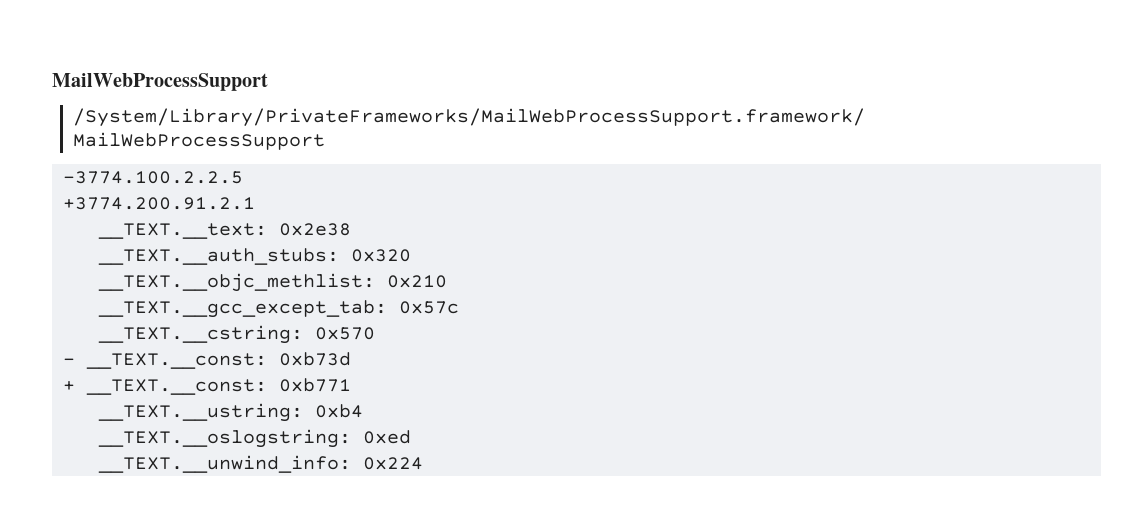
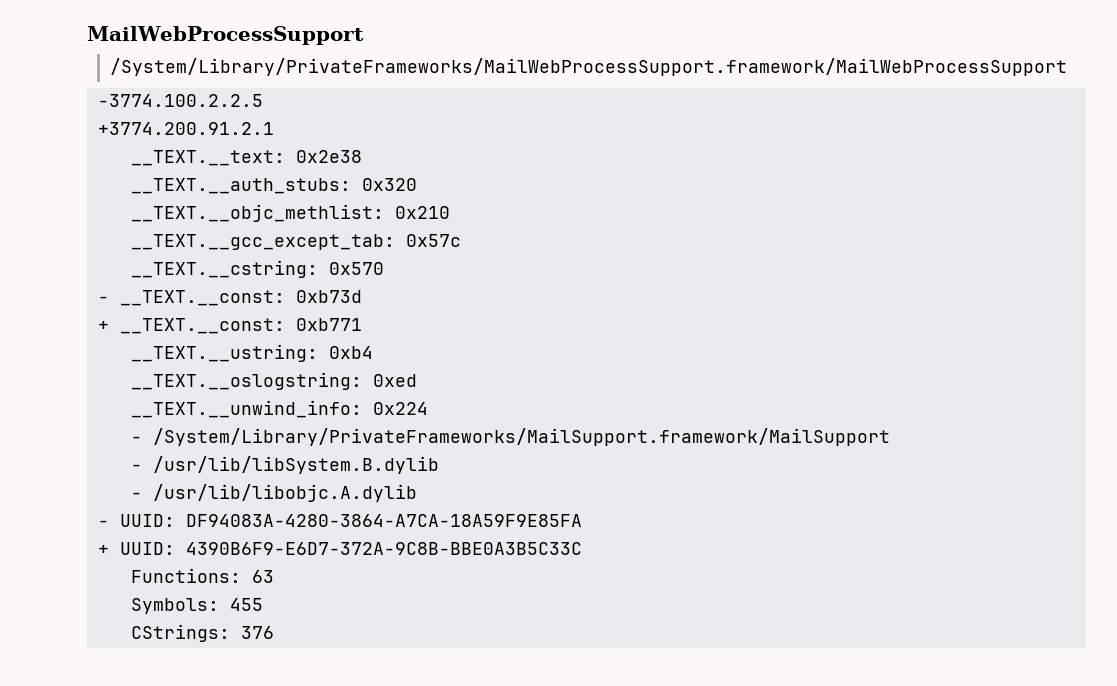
(423, 463) none -> [130,428,890,446] [130,456,439,474] [130,484,417,502] [97,514,582,527] [97,542,582,555] [130,568,274,583] [130,598,263,614] [130,624,274,642] // - /System/Library/PrivateFrameworks/MailSupport.framework/MailSupport // - /usr/lib/libSystem.B.dylib // - /usr/lib/libobjc.A.dylib // - UUID: DF94083A-4280-3864-A7CA-18A59F9E85FA // + UUID: 4390B6F9-E6D7-372A-9C8B-BBE0A3B5C33C // Functions: 63 // Symbols: 455 // CStrings: 376

